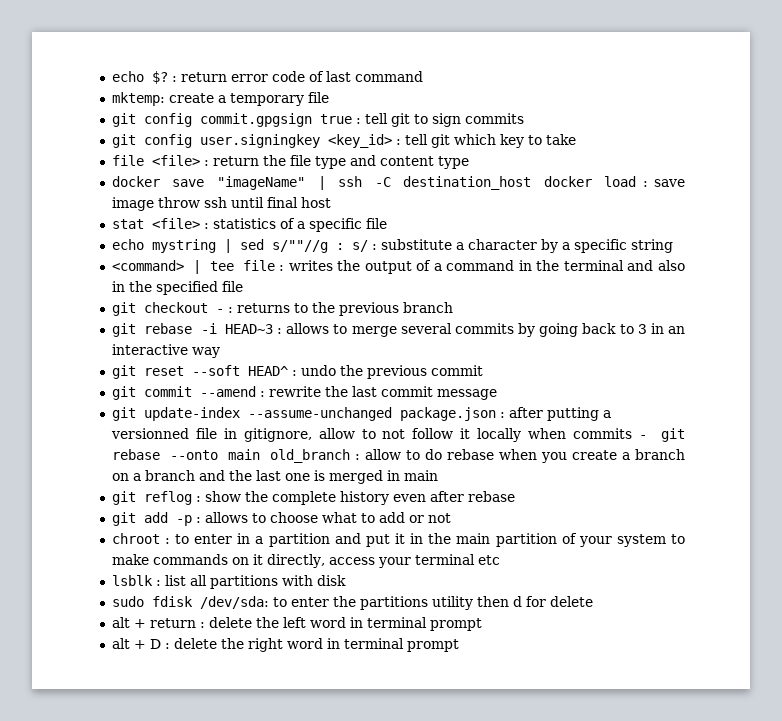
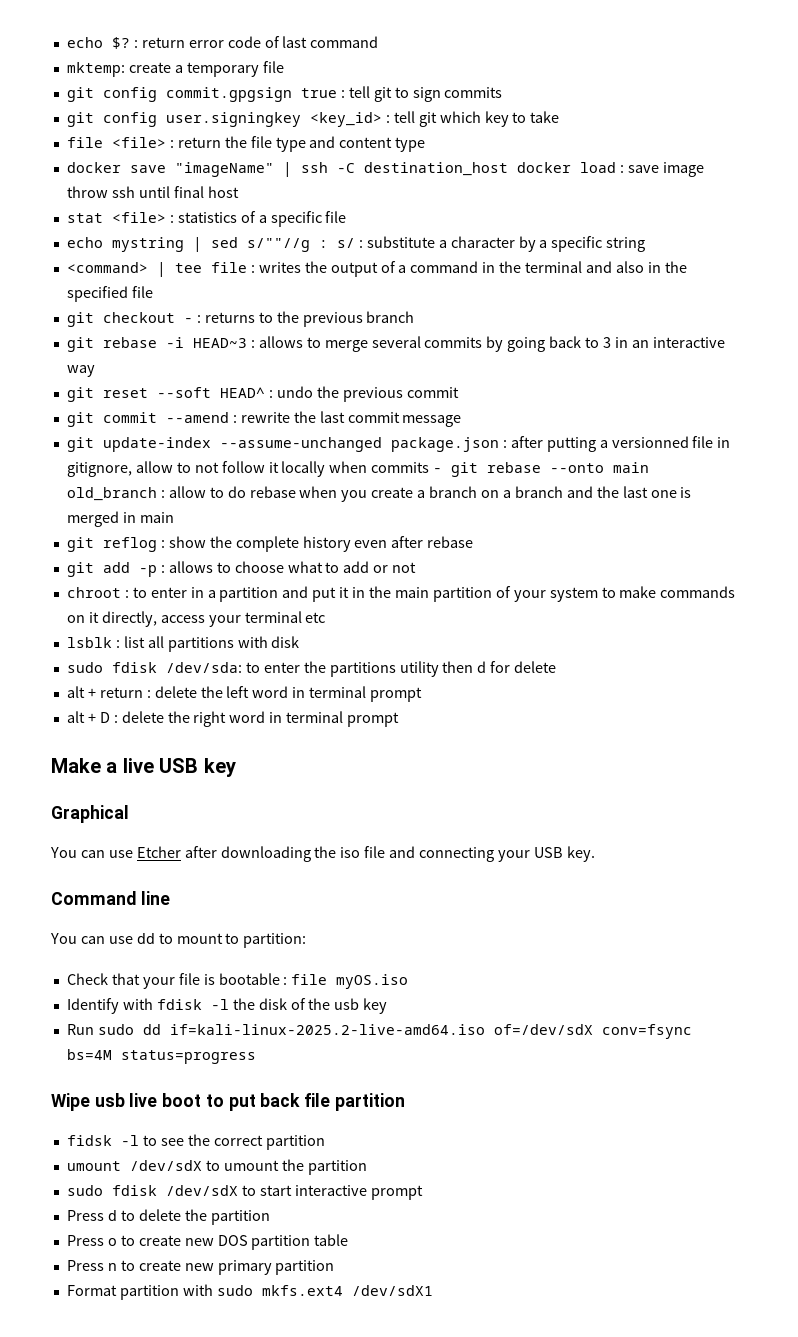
(459, 645) none -> [51,758,236,777] [51,805,129,823] [50,846,595,862] [51,891,170,905] [50,933,307,948] [66,973,409,989] [66,998,388,1014] [66,1024,692,1039] [66,1049,256,1064] [51,1093,405,1111] [66,1134,325,1150] [66,1159,367,1175] [66,1185,423,1200] [66,1209,270,1225] [66,1234,349,1250] [66,1260,335,1275] [66,1284,433,1300] // Make a live USB key // Graphical // You can use Etcher after downloading the iso file and connecting your USB key. // Command line // You can use dd to mount to partition: // Check that your file is bootable : file myOS.iso // Identify with fdisk -l the disk of the usb key // Run sudo dd if=kali-linux-2025.2-live-amd64.iso of=/dev/sdX conv=fsync bs=4M status=progress // Wipe usb live boot to put back file partition // fidsk -l to see the correct partition // umount /dev/sdX to umount the partition // sudo fdisk /dev/sdX to start interactive prompt // Press d to delete the partition // Press o to create new DOS partition table // Press n to create new primary partition // Format partition with sudo mkfs.ext4 /dev/sdX1

